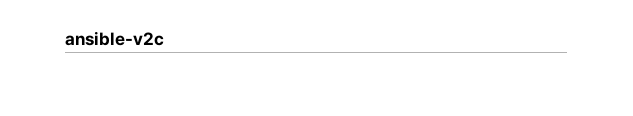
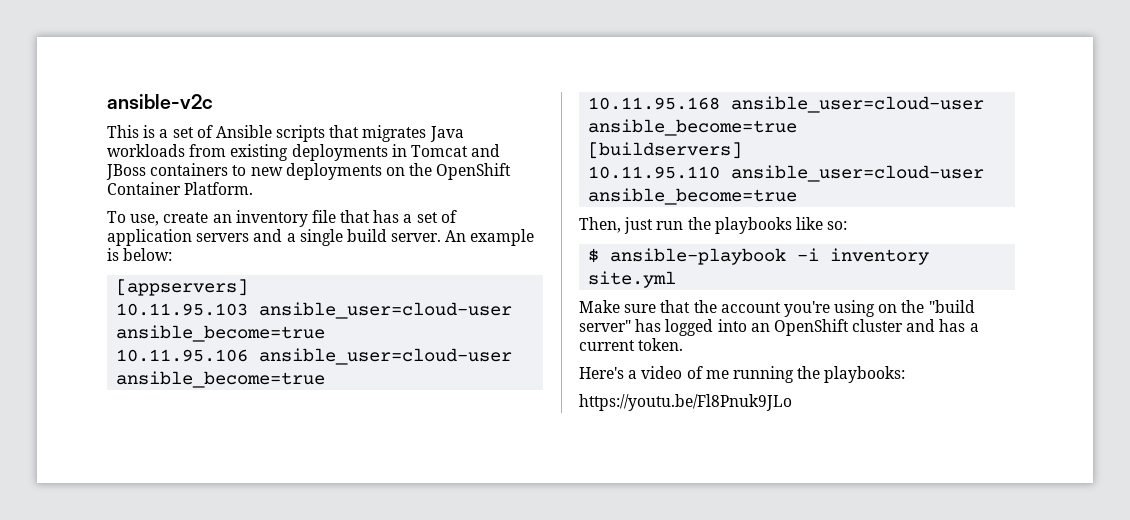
(164, 38) none -> [107,125,464,142] [107,144,501,161] [106,163,512,180] [107,182,254,195] [107,210,457,227] [107,229,535,246] [107,248,173,261] [116,279,249,296] [116,302,513,319] [116,325,326,342] [116,348,513,365] [116,371,326,388] [588,96,985,113] [588,119,798,136] [588,142,743,159] [588,165,985,182] [588,188,798,205] [579,217,848,234] [588,248,930,265] [588,271,677,288] [579,300,975,317] [579,319,979,336] [579,338,684,351] [579,366,906,383] [579,394,792,411] // This is a set of Ansible scripts that migrates Java workloads from existing deployments in Tomcat and JBoss containers to new deployments on the OpenShift Container Platform. // To use, create an inventory file that has a set of application servers and a single build server. An example is below: // [appservers] // 10.11.95.103 ansible_user=cloud-user ansible_become=true // 10.11.95.106 ansible_user=cloud-user ansible_become=true // 10.11.95.168 ansible_user=cloud-user ansible_become=true // [buildservers] // 10.11.95.110 ansible_user=cloud-user ansible_become=true // Then, just run the playbooks like so: // $ ansible-playbook -i inventory site.yml // Make sure that the account you're using on the "build server" has logged into an OpenShift cluster and has a current token. // Here's a video of me running the playbooks: // https://youtu.be/Fl8Pnuk9JLo

